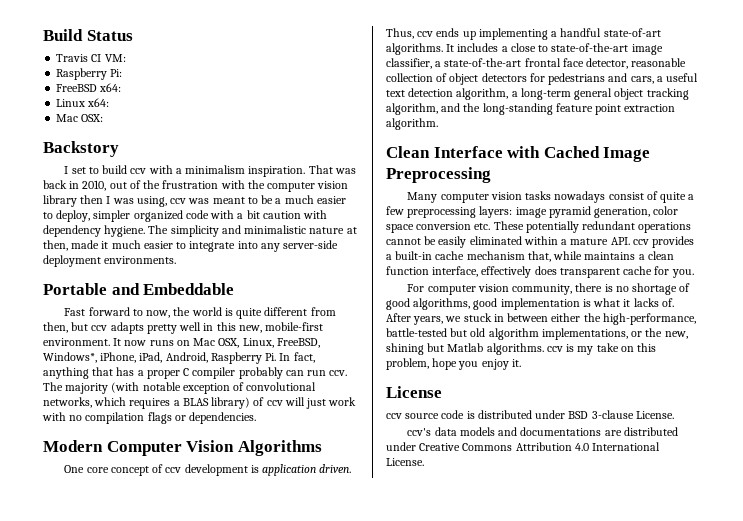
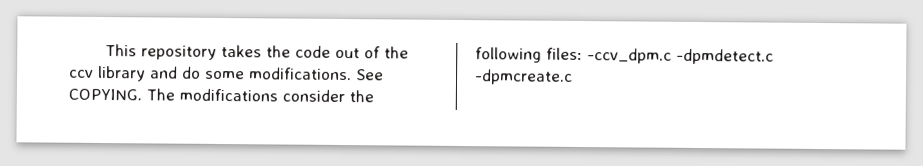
[43,29,133,41] [56,54,126,62] [56,68,123,80] [56,83,122,92] [56,98,110,107] [56,114,104,122] [43,141,119,157] [64,165,356,177] [43,180,349,192] [43,195,346,207] [43,210,328,222] [43,225,357,237] [43,240,339,252] [43,255,177,267] [43,283,235,295] [64,307,336,319] [43,322,324,334] [43,338,320,348] [43,352,315,364] [43,367,348,379] [43,382,317,394] [43,397,357,409] [42,412,257,424] [43,440,322,456] [64,464,352,476] [386,28,661,40] [386,43,663,55] [386,58,687,69] [386,73,699,85] [386,88,689,100] [386,103,676,115] [386,118,438,130] [386,146,651,162] [386,167,491,183] [407,191,695,203] [386,206,679,218] [386,221,692,233] [386,236,695,248] [386,251,674,262] [386,266,694,278] [407,283,691,295] [386,298,674,310] [386,313,696,325] [386,328,688,340] [386,343,657,355] [386,358,521,370] [386,386,442,398] [386,410,674,419] [407,427,678,436] [386,442,661,451] [386,458,424,466] Build Status // Travis CI VM: // Raspberry Pi: // FreeBSD x64: // Linux x64: // Mac OSX: // Backstory // I set to build ccv with a minimalism inspiration. That was back in 2010, out of the frustration with the computer vision library then I was using, ccv was meant to be a much easier to deploy, simpler organized code with a bit caution with dependency hygiene. The simplicity and minimalistic nature at then, made it much easier to integrate into any server-side deployment environments. // Portable and Embeddable // Fast forward to now, the world is quite different from then, but ccv adapts pretty well in this new, mobile-first environment. It now runs on Mac OSX, Linux, FreeBSD, Windows*, iPhone, iPad, Android, Raspberry Pi. In fact, anything that has a proper C compiler probably can run ccv. The majority (with notable exception of convolutional networks, which requires a BLAS library) of ccv will just work with no compilation flags or dependencies. // Modern Computer Vision Algorithms // One core concept of ccv development is application driven. Thus, ccv ends up implementing a handful state-of-art algorithms. It includes a close to state-of-the-art image classifier, a state-of-the-art frontal face detector, reasonable collection of object detectors for pedestrians and cars, a useful text detection algorithm, a long-term general object tracking algorithm, and the long-standing feature point extraction algorithm. // Clean Interface with Cached Image Preprocessing // Many computer vision tasks nowadays consist of quite a few preprocessing layers: image pyramid generation, color space conversion etc. These potentially redundant operations cannot be easily eliminated within a mature API. ccv provides a built-in cache mechanism that, while maintains a clean function interface, effectively does transparent cache for you. // For computer vision community, there is no shortage of good algorithms, good implementation is what it lacks of. After years, we stuck in between either the high-performance, battle-tested but old algorithm implementations, or the new, shining but Matlab algorithms. ccv is my take on this problem, hope you enjoy it. // License // ccv source code is distributed under BSD 3-clause License. // ccv's data models and documentations are distributed under Creative Commons Attribution 4.0 International License. -> [104,44,409,60] [69,65,384,82] [68,88,374,103] [475,47,774,65] [474,69,573,85] This repository takes the code out of the ccv library and do some modifications. See COPYING. The modifications consider the following files: -ccv_dpm.c -dpmdetect.c -dpmcreate.c

